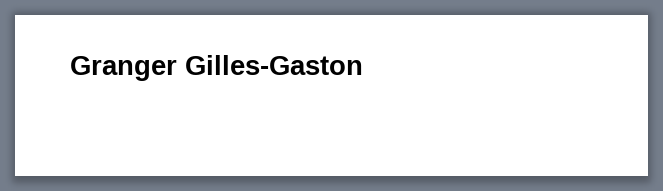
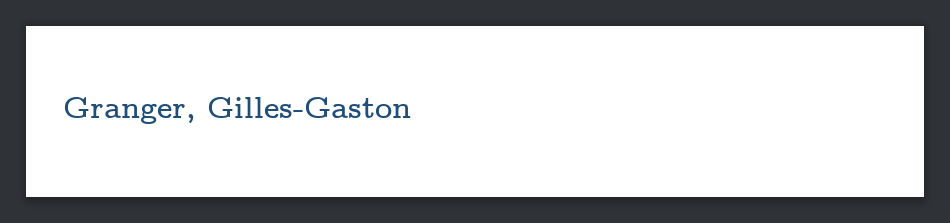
[70,56,177,81] Granger -> [63,97,196,124] Granger,

